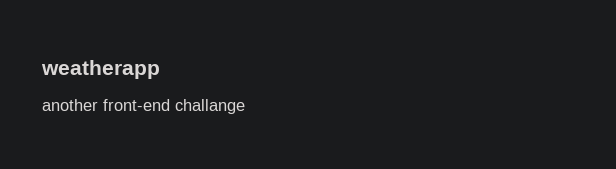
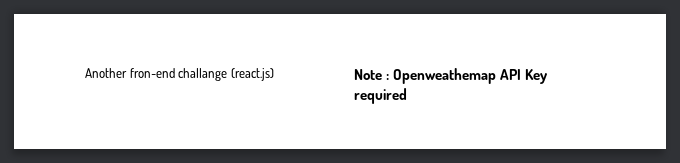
[41,60,160,79] [42,99,245,114] weatherapp // another front-end challange -> [85,68,274,81] [354,68,549,84] [354,88,407,104] Another fron-end challange (react.js) // Note : Openweathemap API Key required

